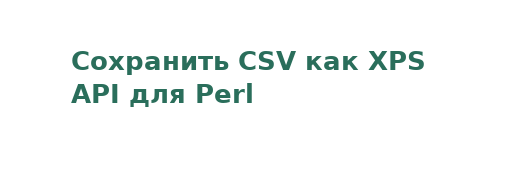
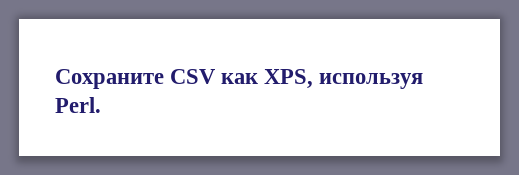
[71,51,229,75] Сохранить -> [55,69,164,89] Сохраните
[368,51,426,70] [71,83,254,107] XPS API для Perl -> [264,69,424,89] [55,97,101,113] XPS, используя Perl.

